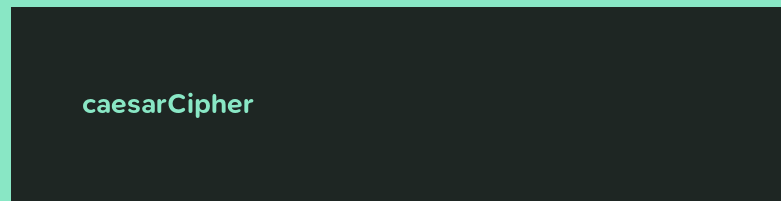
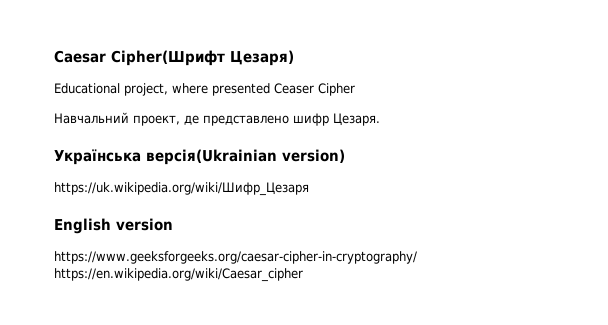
[82,92,254,118] caesarCipher -> [54,50,294,66] [54,83,355,96] [54,112,380,126] [54,149,345,165] [54,182,309,196] [54,218,173,234] [54,251,417,264] [54,268,303,282] Caesar Cipher(Шрифт Цезаря) // Educational project, where presented Ceaser Cipher // Навчальний проект, де представлено шифр Цезаря. // Українська версія(Ukrainian version) // https://uk.wikipedia.org/wiki/Шифр_Цезаря // English version // https://www.geeksforgeeks.org/caesar-cipher-in-cryptography/ https://en.wikipedia.org/wiki/Caesar_cipher

